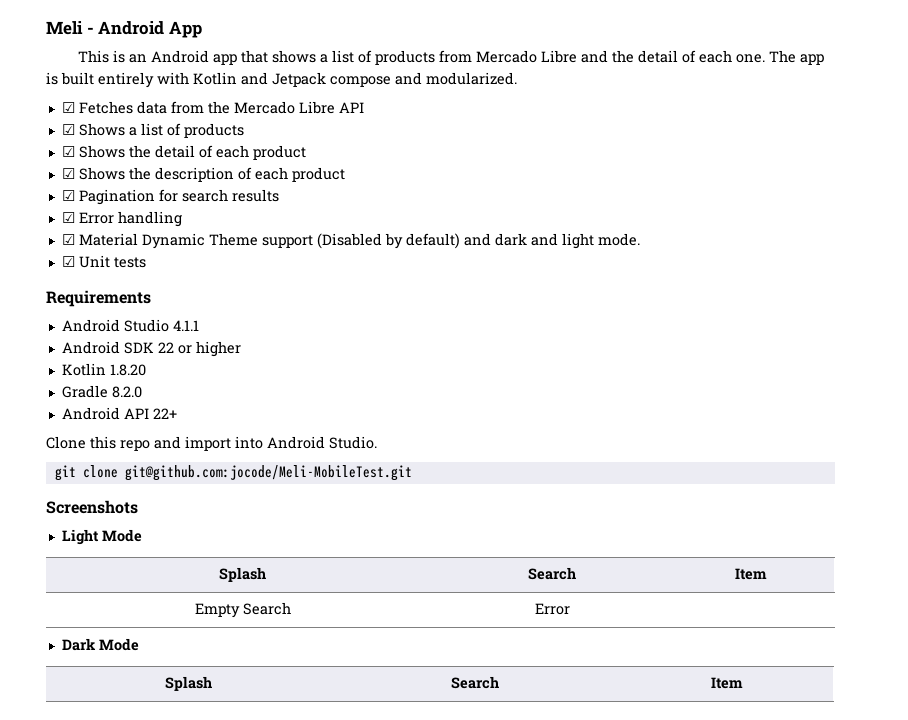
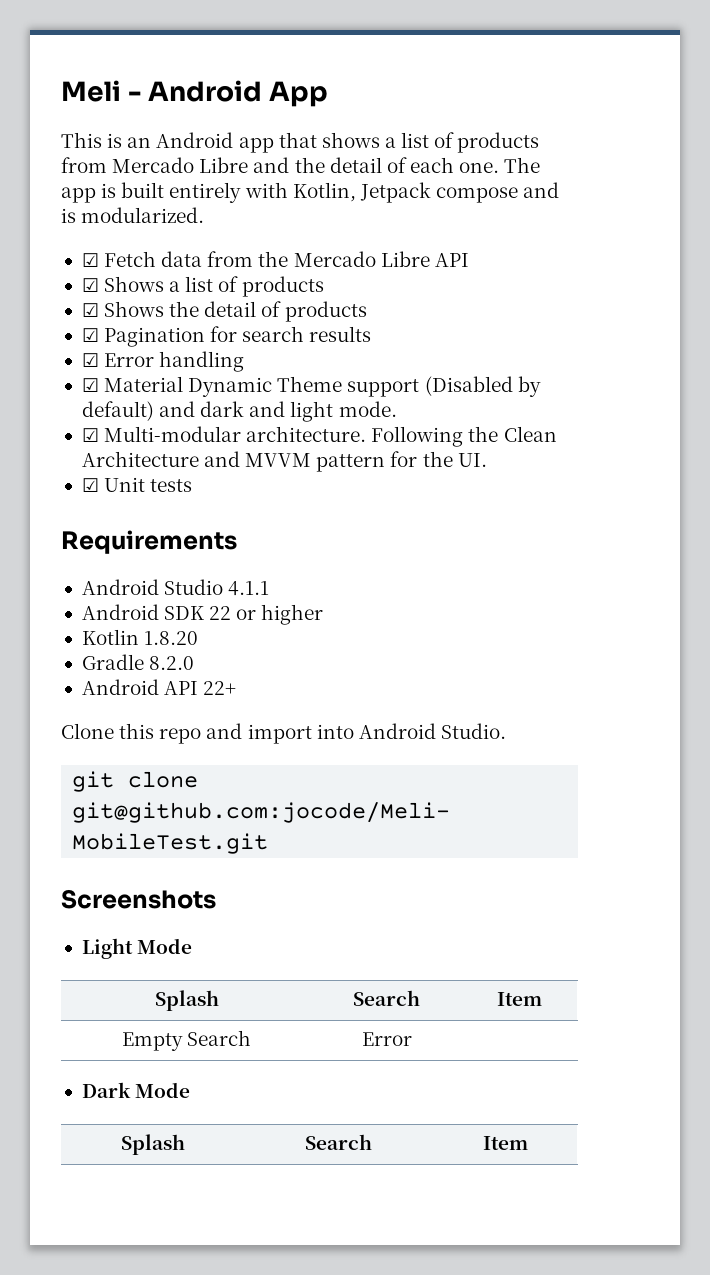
[193,72,268,85] Kotlin and -> [292,182,356,202] Kotlin,
(422, 78) none -> [61,208,76,223] is
[78,101,133,114] Fetches -> [104,251,157,267] Fetch
[215,145,306,160] [61,167,345,182] each product // ☑ Shows the description of each product -> [284,301,367,322] products
(640, 239) none -> [81,426,557,447] [81,451,487,472] // ☑ Multi-modular architecture. Following the Clean Architecture and MVVM pattern for the UI.

